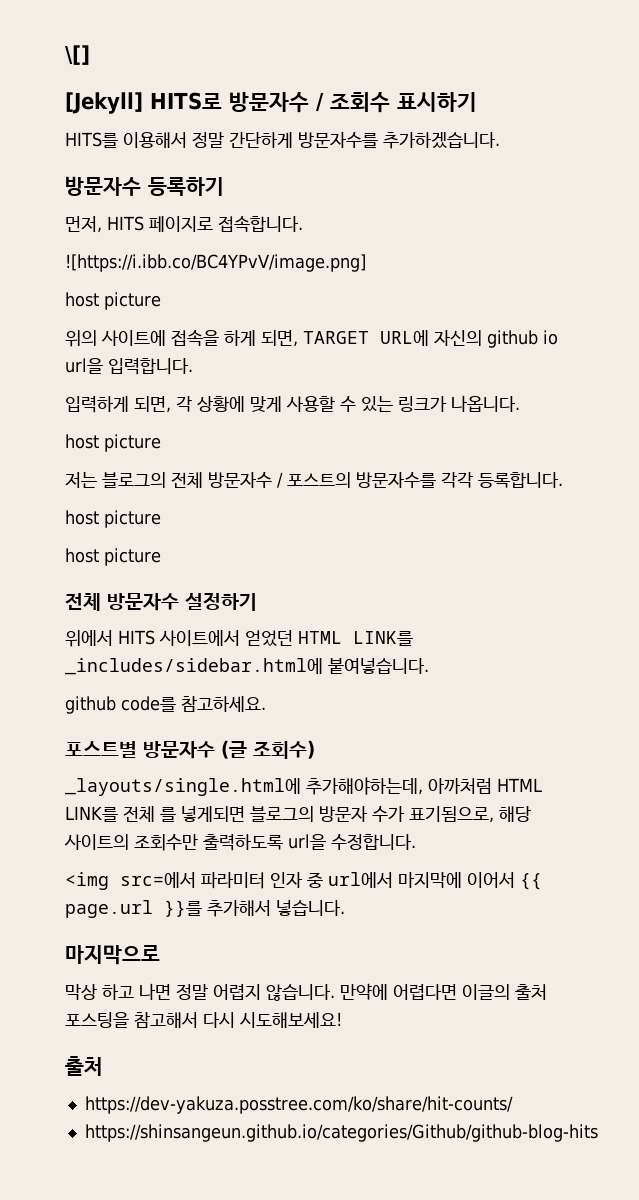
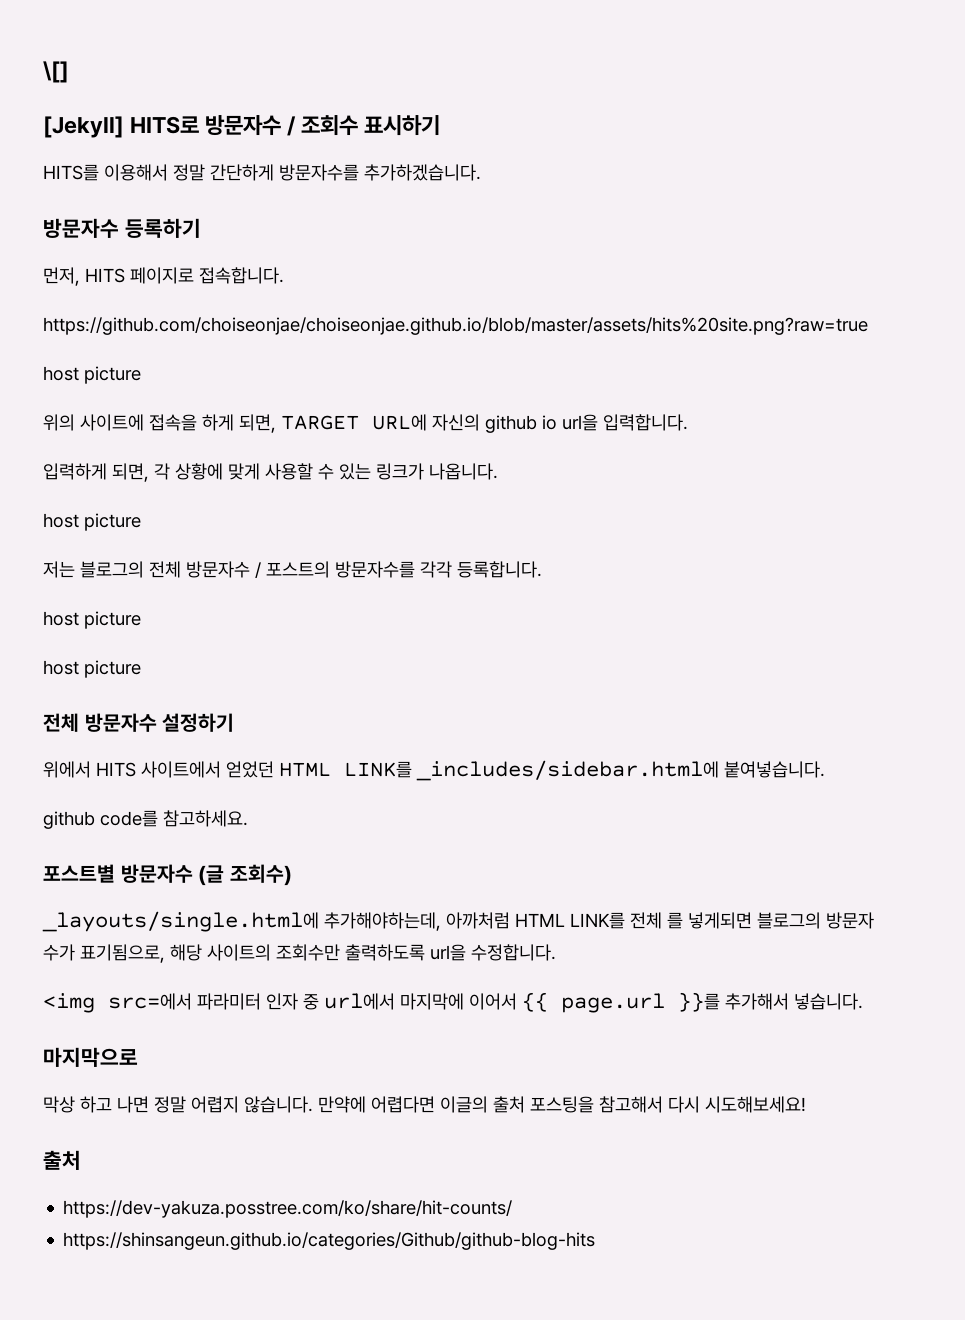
[65,254,366,272] ![https://i.ibb.co/BC4YPvV/image.png] -> [43,317,868,335] https://github.com/choiseonjae/choiseonjae.github.io/blob/master/assets/hits%20site.png?raw=true

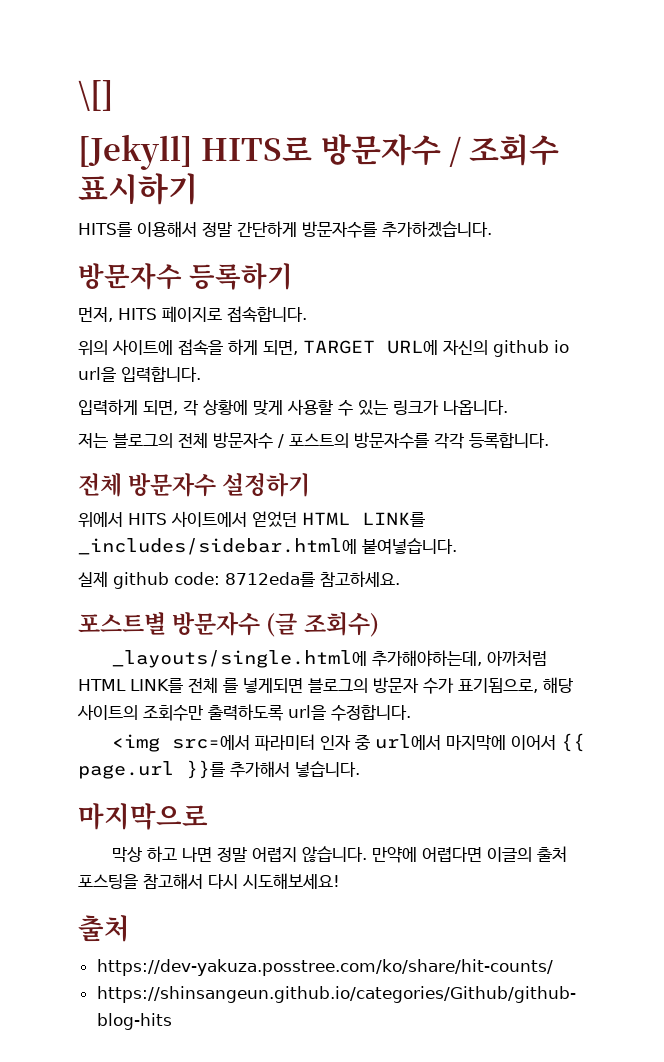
[43,317,868,335] [43,366,141,384] // https://github.com/choiseonjae/choiseonjae.github.io/blob/master/assets/hits%20site.png?raw=true // host picture -> (307, 314) none
[43,513,141,531] // host picture -> (508, 407) none
[43,611,141,629] [43,660,141,678] // host picture // host picture -> (549, 440) none
[43,810,158,829] github code를 -> [78,571,315,589] 실제 github code: 8712eda를

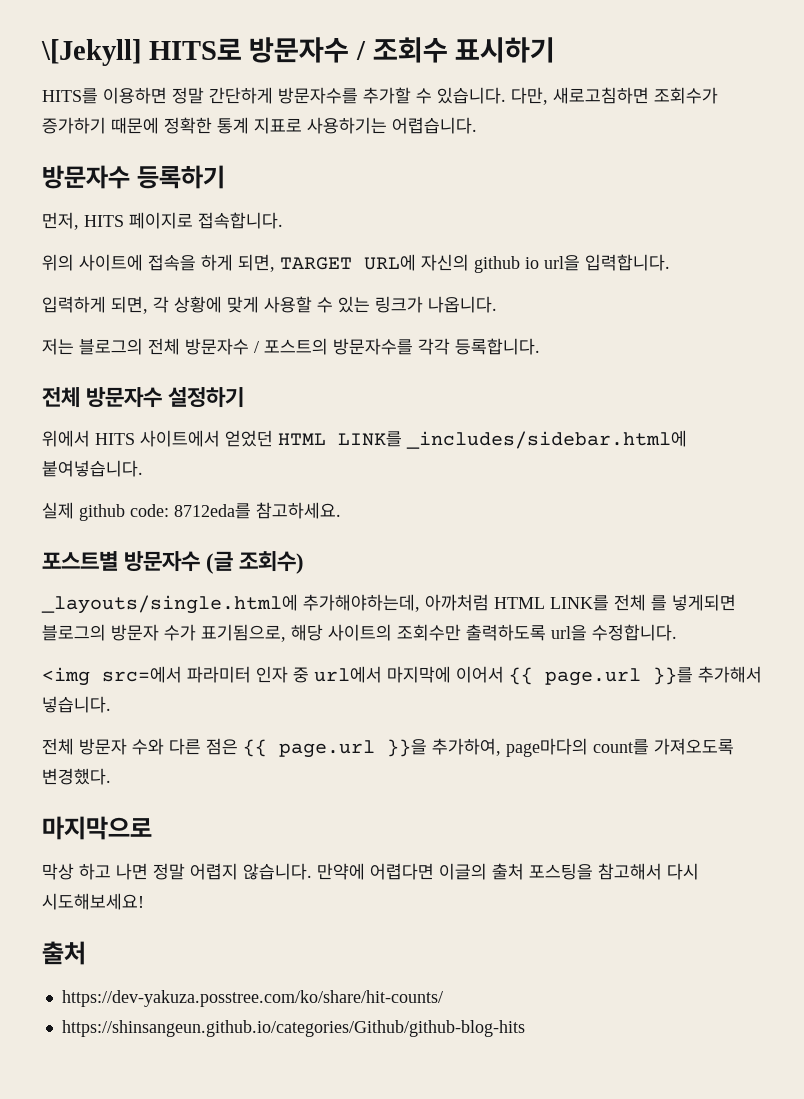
[78,80,114,111] [78,134,193,170] \[] // [Jekyll] -> [41,39,141,66] \[Jekyll]
[137,221,197,237] 이용해서 -> [103,87,167,104] 이용하면
[382,221,492,238] 추가하겠습니다. -> [363,87,718,105] [42,117,477,134] 추가할 수 있습니다. 다만, 새로고침하면 조회수가 증가하기 때문에 정확한 통계 지표로 사용하기는 어렵습니다.
(360, 769) none -> [42,738,734,758] [42,768,111,785] // 전체 방문자 수와 다른 점은 {{ page.url }}을 추가하여, page마다의 count를 가져오도록 변경했다.

